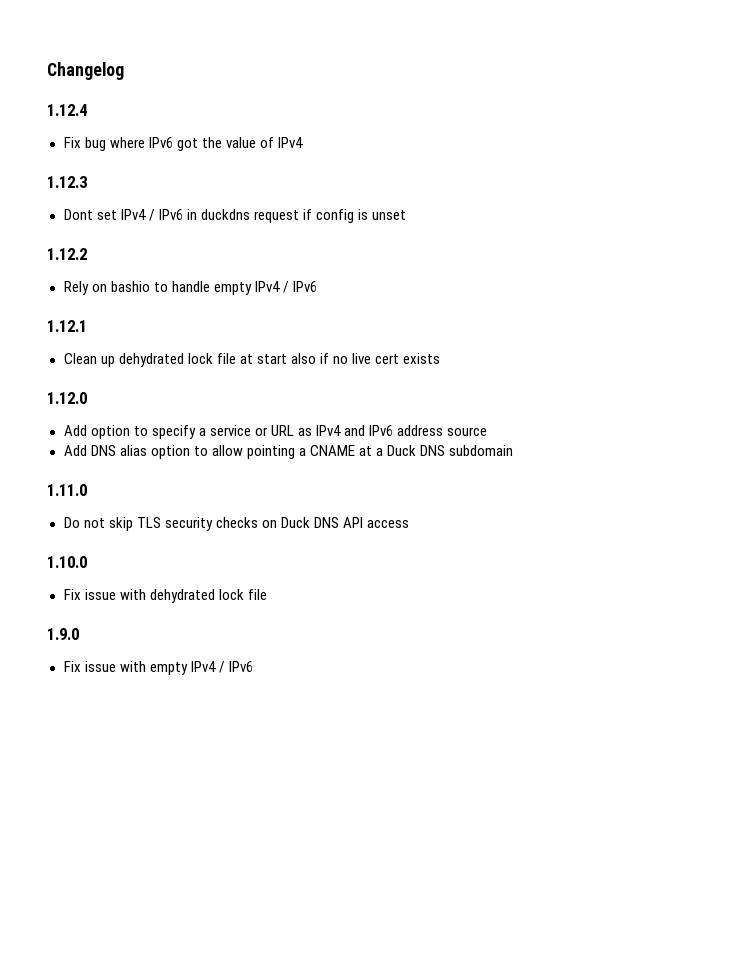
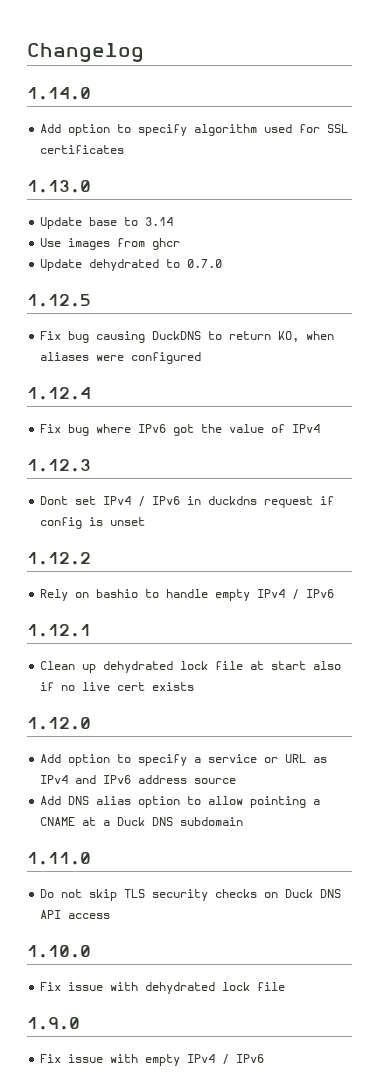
(124, 71) none -> [27,87,91,100] [40,124,349,136] [40,145,125,154] [27,180,91,193] [40,217,174,229] [40,238,181,250] [40,259,223,271] [27,294,91,307] [40,331,335,343] [40,352,202,364] // 1.14.0 // Add option to specify algorithm used for SSL certificates // 1.13.0 // Update base to 3.14 // Use images from ghcr // Update dehydrated to 0.7.0 // 1.12.5 // Fix bug causing DuckDNS to return KO, when aliases were configured

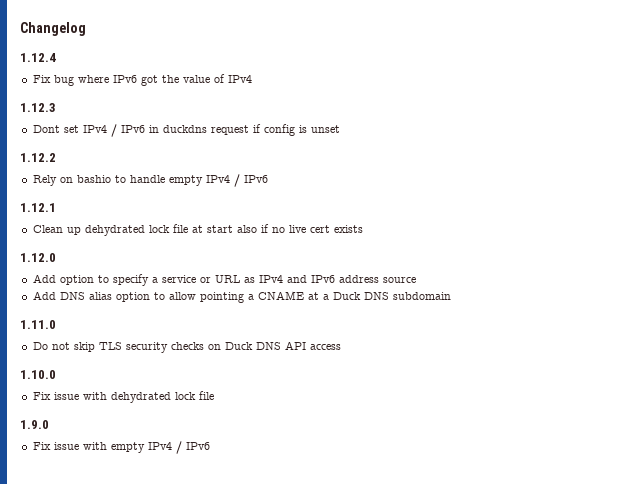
[27,87,91,100] [40,124,349,136] [40,145,125,154] [27,180,91,193] [40,217,174,229] [40,238,181,250] [40,259,223,271] [27,294,91,307] [40,331,335,343] [40,352,202,364] // 1.14.0 // Add option to specify algorithm used for SSL certificates // 1.13.0 // Update base to 3.14 // Use images from ghcr // Update dehydrated to 0.7.0 // 1.12.5 // Fix bug causing DuckDNS to return KO, when aliases were configured -> (86, 29) none

